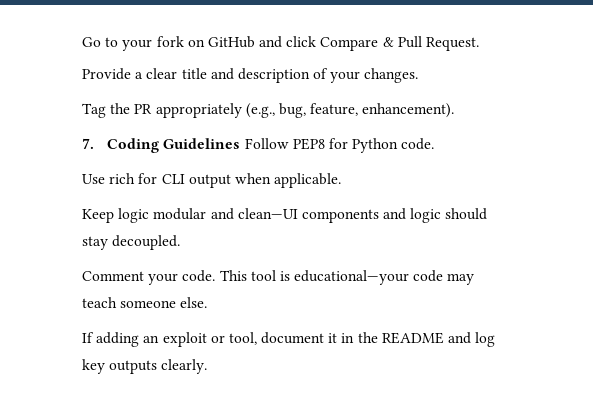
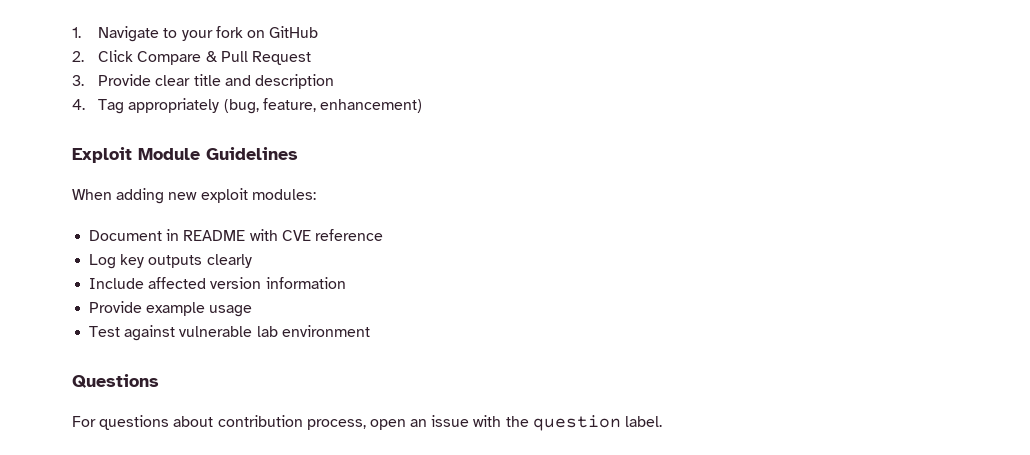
[82,37,101,47] Go -> [72,26,160,42] 1. Navigate
[259,36,317,48] and click -> [72,50,134,62] // 2. Click
[426,37,480,51] [82,68,144,80] Request. // Provide a -> [251,51,311,65] [72,74,152,86] Request // 3. Provide
[313,68,419,83] [82,103,455,118] [82,138,435,153] [82,173,342,188] [82,208,488,223] [82,235,181,250] [82,270,475,285] [82,297,208,308] [82,332,496,347] [82,359,208,374] of your changes. // Tag the PR appropriately (e.g., bug, feature, enhancement). // 7. Coding Guidelines Follow PEP8 for Python code. // Use rich for CLI output when applicable. // Keep logic modular and clean—UI components and logic should stay decoupled. // Comment your code. This tool is educational—your code may teach someone else. // If adding an exploit or tool, document it in the README and log key outputs clearly. -> [72,98,422,114] [72,147,298,163] [72,188,316,204] [89,229,383,241] [89,254,252,269] [89,277,346,289] [89,301,253,317] [89,325,370,341] [72,374,159,388] [72,415,663,431] // 4. Tag appropriately (bug, feature, enhancement) // Exploit Module Guidelines // When adding new exploit modules: // Document in README with CVE reference // Log key outputs clearly // Include affected version information // Provide example usage // Test against vulnerable lab environment // Questions // For questions about contribution process, open an issue with the question label.

